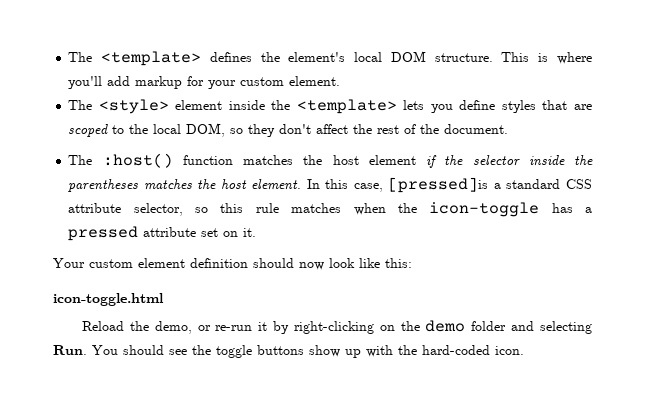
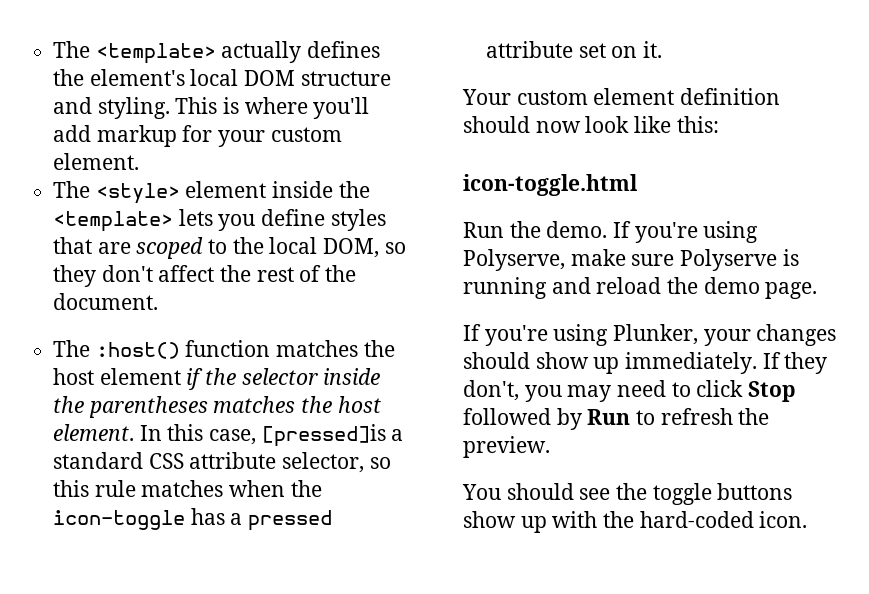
(202, 58) none -> [221,41,302,63] actually
[434,53,493,62] structure. -> [300,71,391,86] [53,97,170,119] structure and styling.
[82,320,593,334] [53,345,87,355] Reload the demo, or re-run it by right-clicking on the demo folder and selecting Run. -> [463,221,759,243] [463,249,799,271] [463,277,818,299] [463,324,837,346] [463,352,828,374] [463,380,797,402] [463,408,770,430] [463,436,550,458] Run the demo. If you're using Polyserve, make sure Polyserve is running and reload the demo page. // If you're using Plunker, your changes should show up immediately. If they don't, you may need to click Stop followed by Run to refresh the preview. //

